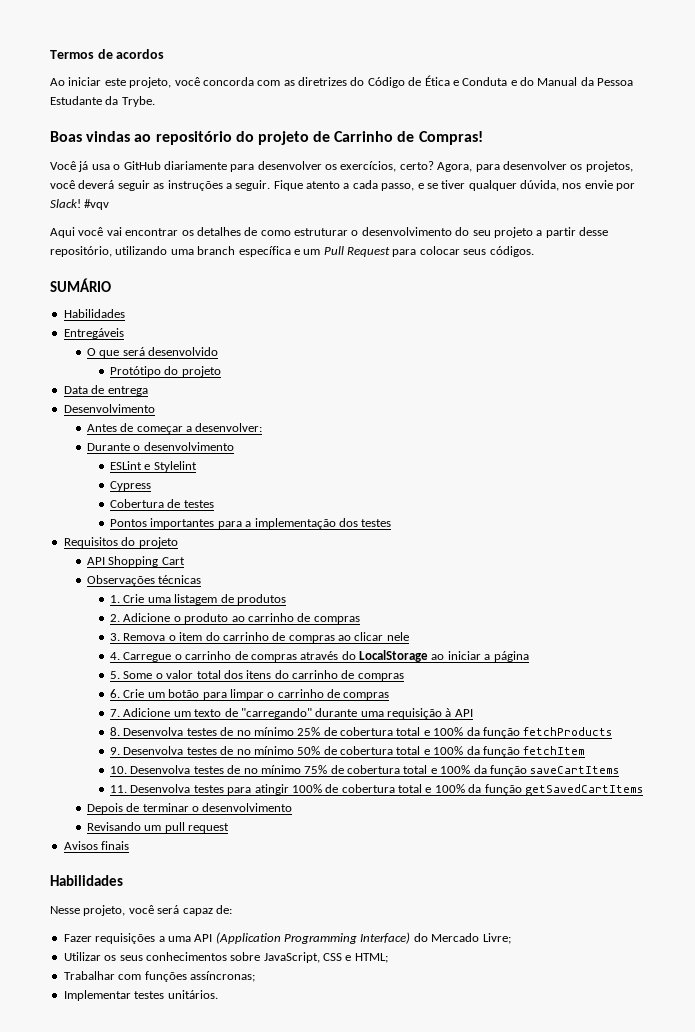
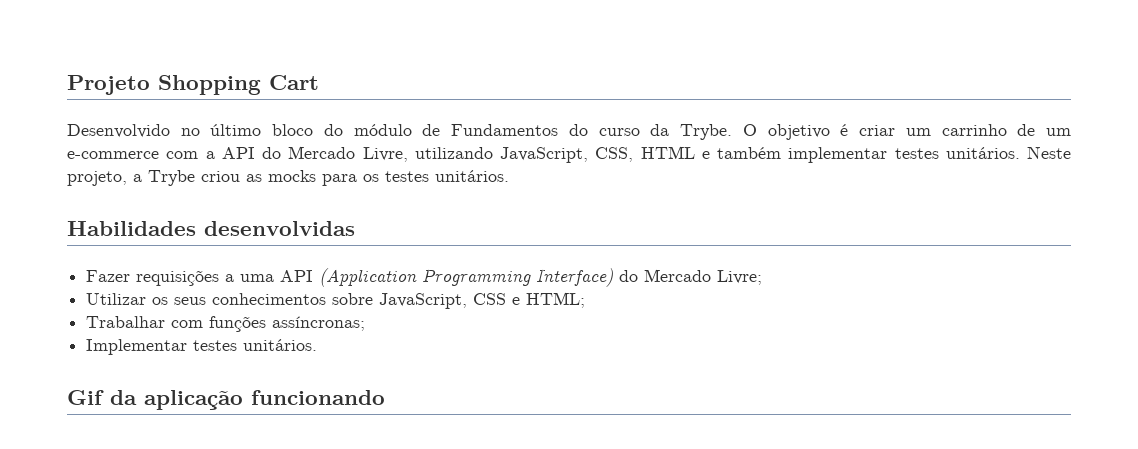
[50,49,165,59] [50,75,634,88] [50,96,155,107] [50,131,483,145] [50,161,633,172] [50,180,636,191] [50,199,110,210] [50,227,608,238] [50,246,534,257] [50,278,111,292] [63,309,125,318] [63,328,124,339] [86,347,219,358] [110,366,221,377] [63,385,148,396] [63,404,155,413] [86,423,263,434] [86,442,234,451] [110,461,197,472] [110,481,152,491] [110,499,214,508] [110,518,392,529] [63,537,178,548] [86,556,185,567] [86,575,202,586] [110,594,286,605] [110,613,360,624] [110,632,409,643] [110,650,529,662] [110,670,404,681] [110,689,390,700] [110,708,473,719] [110,727,613,738] [110,746,586,757] [110,765,620,776] [110,784,643,796] [86,803,293,814] [86,822,230,833] [63,841,130,850] [50,875,123,886] [50,905,232,916] Termos de acordos // Ao iniciar este projeto, você concorda com as diretrizes do Código de Ética e Conduta e do Manual da Pessoa Estudante da Trybe. // Boas vindas ao repositório do projeto de Carrinho de Compras! // Você já usa o GitHub diariamente para desenvolver os exercícios, certo? Agora, para desenvolver os projetos, você deverá seguir as instruções a seguir. Fique atento a cada passo, e se tiver qualquer dúvida, nos envie por Slack! #vqv // Aqui você vai encontrar os detalhes de como estruturar o desenvolvimento do seu projeto a partir desse repositório, utilizando uma branch específica e um Pull Request para colocar seus códigos. // SUMÁRIO // Habilidades // Entregáveis // O que será desenvolvido // Protótipo do projeto // Data de entrega // Desenvolvimento // Antes de começar a desenvolver: // Durante o desenvolvimento // ESLint e Stylelint // Cypress // Cobertura de testes // Pontos importantes para a implementação dos testes // Requisitos do projeto // API Shopping Cart // Observações técnicas // 1. Crie uma listagem de produtos // 2. Adicione o produto ao carrinho de compras // 3. Remova o item do carrinho de compras ao clicar nele // 4. Carregue o carrinho de compras através do LocalStorage ao iniciar a página // 5. Some o valor total dos itens do carrinho de compras // 6. Crie um botão para limpar o carrinho de compras // 7. Adicione um texto de "carregando" durante uma requisição à API // 8. Desenvolva testes de no mínimo 25% de cobertura total e 100% da função fetchProducts // 9. Desenvolva testes de no mínimo 50% de cobertura total e 100% da função fetchItem // 10. Desenvolva testes de no mínimo 75% de cobertura total e 100% da função saveCartItems // 11. Desenvolva testes para atingir 100% de cobertura total e 100% da função getSavedCartItems // Depois de terminar o desenvolvimento // Revisando um pull request // Avisos finais // Habilidades // Nesse projeto, você será capaz de: -> [67,75,319,95] [67,124,1071,140] [67,146,1071,163] [67,170,509,186] [67,221,355,236] Projeto Shopping Cart // Desenvolvido no último bloco do módulo de Fundamentos do curso da Trybe. O objetivo é criar um carrinho de um e-commerce com a API do Mercado Livre, utilizando JavaScript, CSS, HTML e também implementar testes unitários. Neste projeto, a Trybe criou as mocks para os testes unitários. // Habilidades desenvolvidas
(218, 994) none -> [67,390,385,410] // Gif da aplicação funcionando

